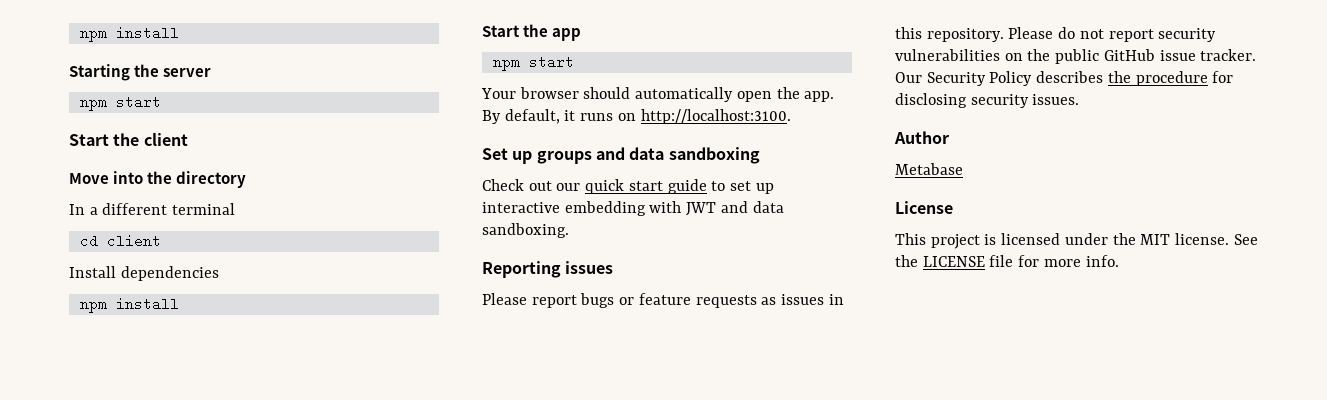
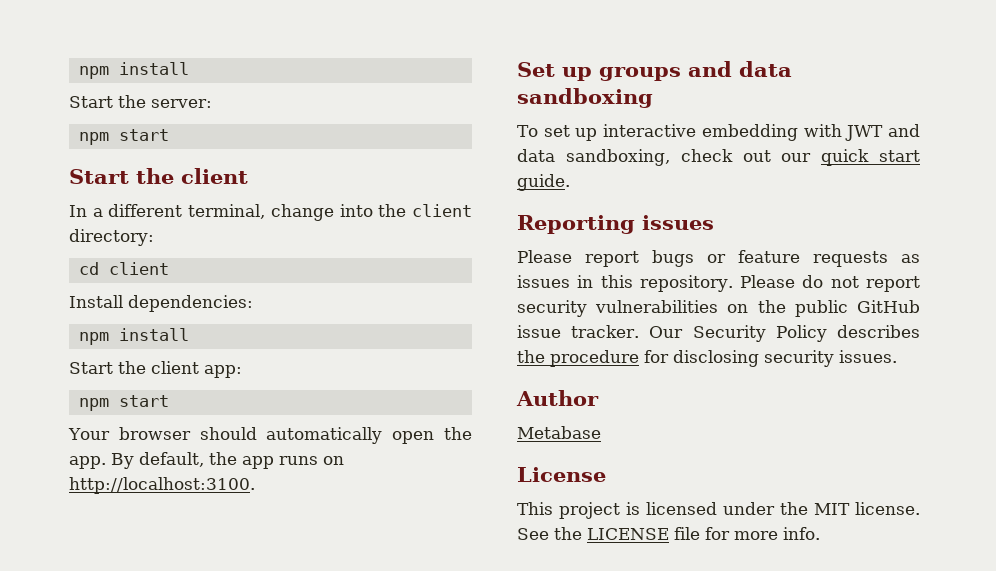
[79,26,179,42] [69,64,212,81] npm install // Starting the server -> [78,62,189,79] [69,95,212,108] npm install // Start the server:
[69,171,247,188] // Move into the directory -> (248, 176) none
[172,203,236,215] terminal -> [188,204,473,221] [69,229,154,246] terminal, change into the client directory:
[120,266,219,281] [79,297,179,313] [482,24,582,41] dependencies // npm install // Start the app -> [128,295,253,312] [78,328,189,345] [69,361,242,378] dependencies: // npm install // Start the client app:
[564,110,576,121] it -> [209,452,274,469] the app
[482,179,726,194] Check out our quick start guide to -> [517,125,538,137] To
[482,223,569,238] sandboxing. -> [565,149,920,166] [517,174,570,191] sandboxing, check out our quick start guide.

